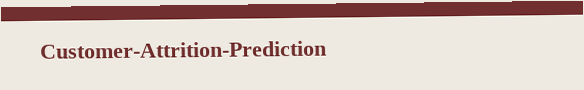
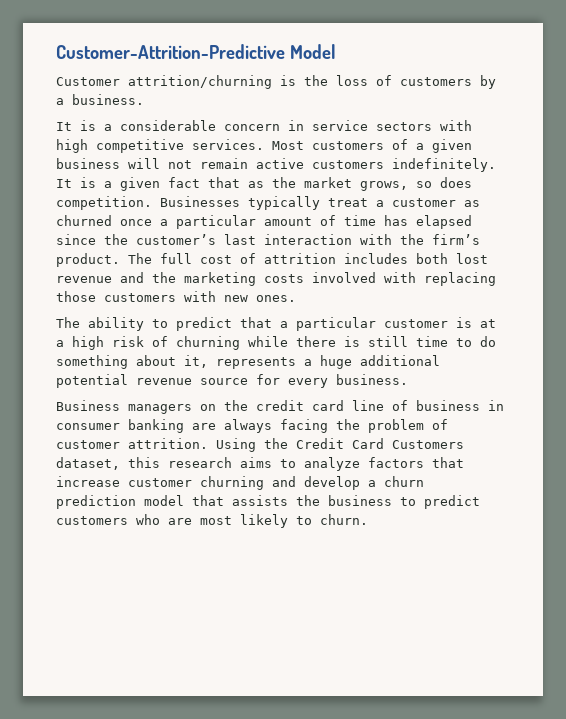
[39,40,327,59] Customer-Attrition-Prediction -> [56,44,336,59] [56,75,496,89] [56,94,144,105] [56,120,472,131] [56,139,472,153] [56,158,496,172] [56,177,472,191] [56,196,480,210] [56,215,472,229] [56,234,480,245] [56,253,488,267] [56,272,496,286] [56,291,296,302] [56,317,496,331] [56,336,496,350] [56,355,440,369] [56,374,408,388] [56,400,504,414] [56,419,448,433] [56,438,464,452] [56,457,464,471] [56,476,424,490] [56,495,480,509] [56,514,368,528] Customer-Attrition-Predictive Model // Customer attrition/churning is the loss of customers by a business. // It is a considerable concern in service sectors with high competitive services. Most customers of a given business will not remain active customers indefinitely. It is a given fact that as the market grows, so does competition. Businesses typically treat a customer as churned once a particular amount of time has elapsed since the customer’s last interaction with the firm’s product. The full cost of attrition includes both lost revenue and the marketing costs involved with replacing those customers with new ones. // The ability to predict that a particular customer is at a high risk of churning while there is still time to do something about it, represents a huge additional potential revenue source for every business. // Business managers on the credit card line of business in consumer banking are always facing the problem of customer attrition. Using the Credit Card Customers dataset, this research aims to analyze factors that increase customer churning and develop a churn prediction model that assists the business to predict customers who are most likely to churn.

